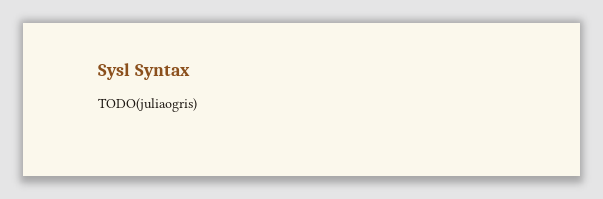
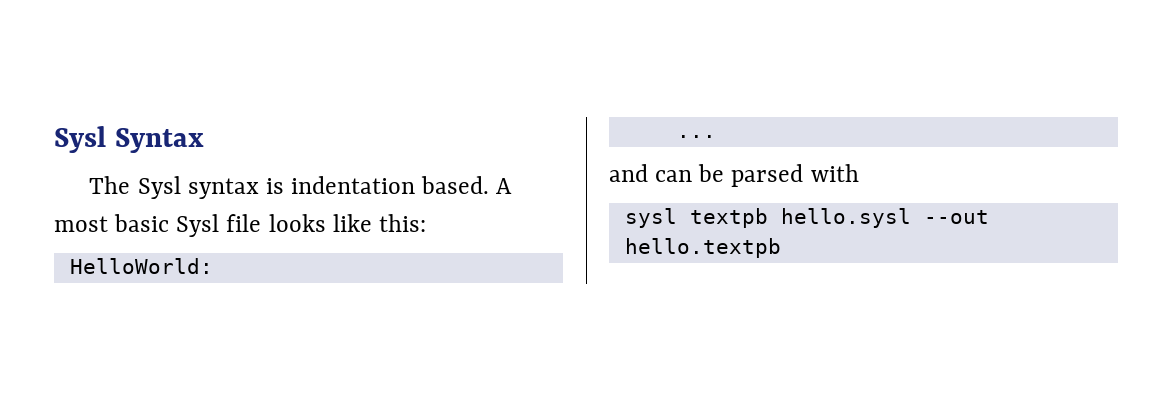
[98,98,197,112] TODO(juliaogris) -> [89,176,513,199] [54,214,426,237] [69,258,213,274] [676,135,716,138] [609,164,859,187] [624,208,989,228] [624,238,781,258] The Sysl syntax is indentation based. A most basic Sysl file looks like this: // HelloWorld: // ... // and can be parsed with // sysl textpb hello.sysl --out hello.textpb

